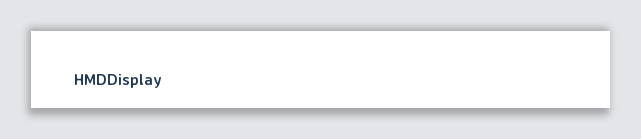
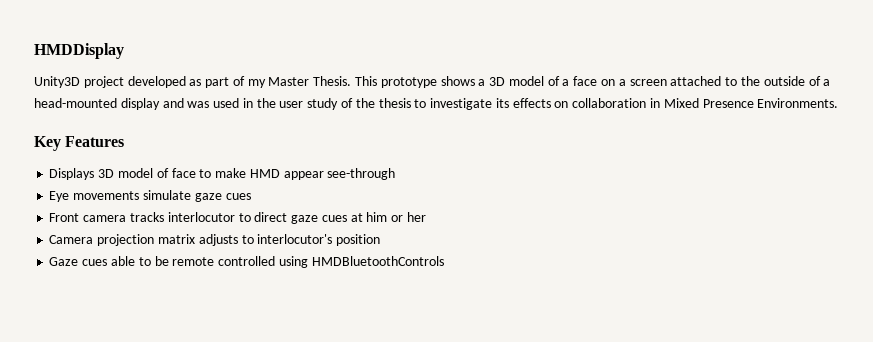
(162, 81) none -> [34,76,831,88] [34,98,839,110] [34,136,125,151] [49,168,396,180] [49,190,251,202] [49,212,426,224] [49,234,381,246] [49,256,444,268] // Unity3D project developed as part of my Master Thesis. This prototype shows a 3D model of a face on a screen attached to the outside of a head-mounted display and was used in the user study of the thesis to investigate its effects on collaboration in Mixed Presence Environments. // Key Features // Displays 3D model of face to make HMD appear see-through // Eye movements simulate gaze cues // Front camera tracks interlocutor to direct gaze cues at him or her // Camera projection matrix adjusts to interlocutor's position // Gaze cues able to be remote controlled using HMDBluetoothControls

